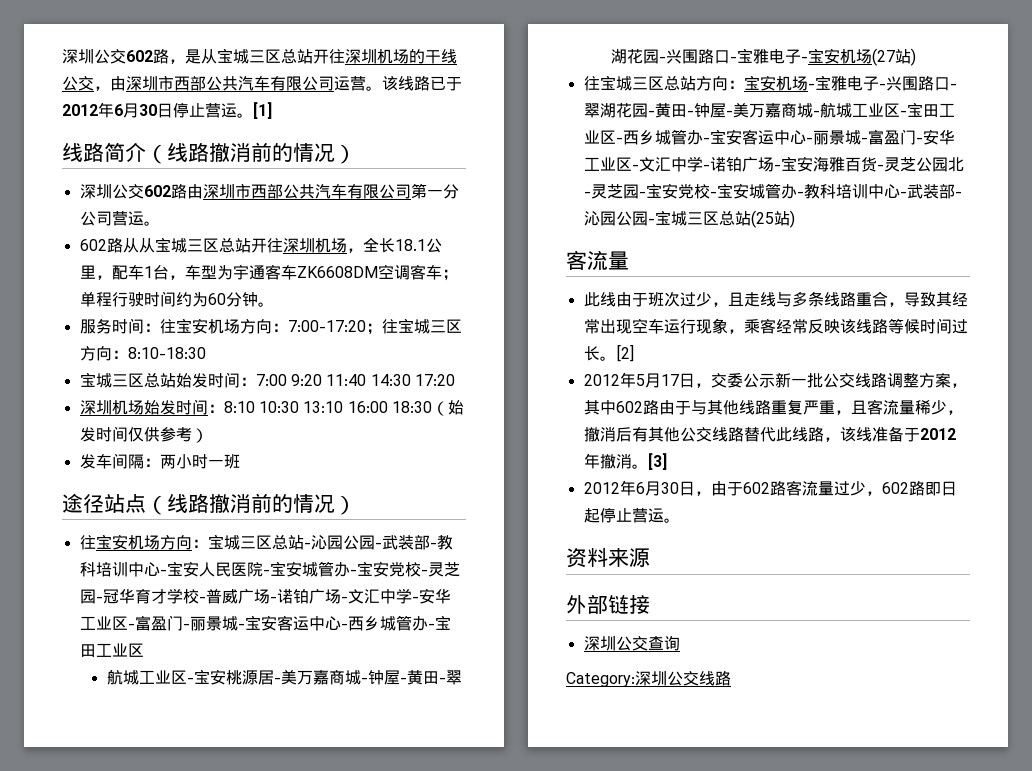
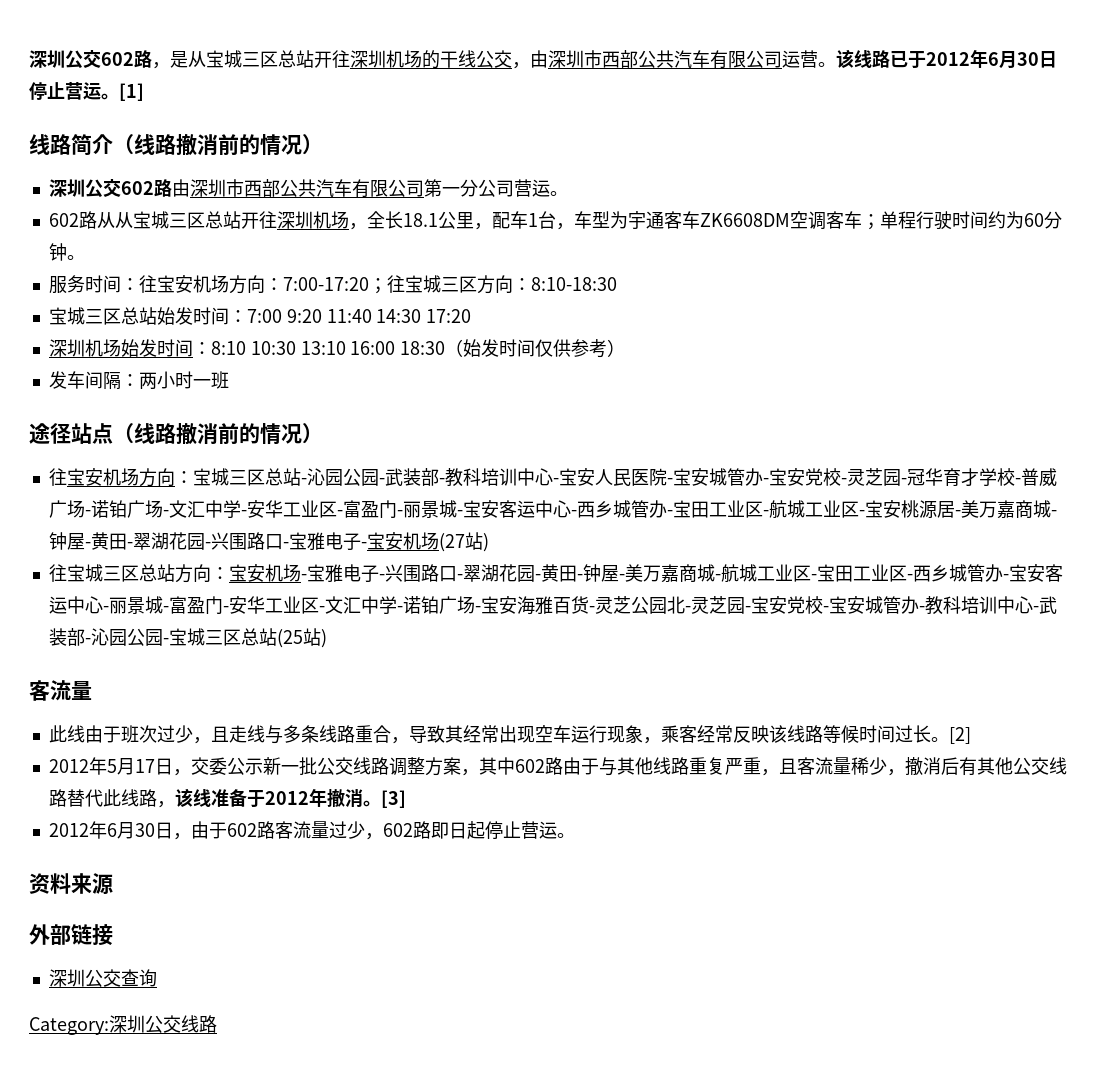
(144, 650) // -> [762,510,769,516] -

